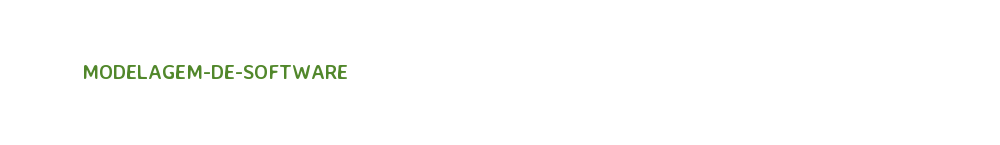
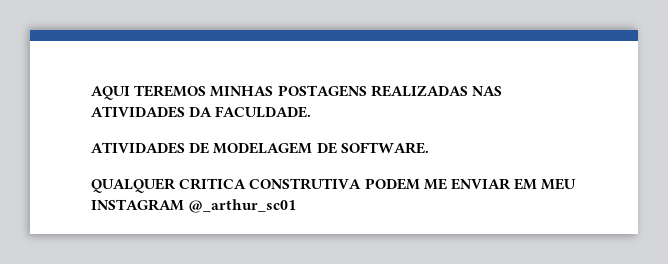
[82,65,348,79] MODELAGEM-DE-SOFTWARE -> [91,85,502,100] [91,106,312,118] [91,142,429,154] [91,178,577,193] [91,199,297,213] AQUI TEREMOS MINHAS POSTAGENS REALIZADAS NAS ATIVIDADES DA FACULDADE. // ATIVIDADES DE MODELAGEM DE SOFTWARE. // QUALQUER CRITICA CONSTRUTIVA PODEM ME ENVIAR EM MEU INSTAGRAM @_arthur_sc01

